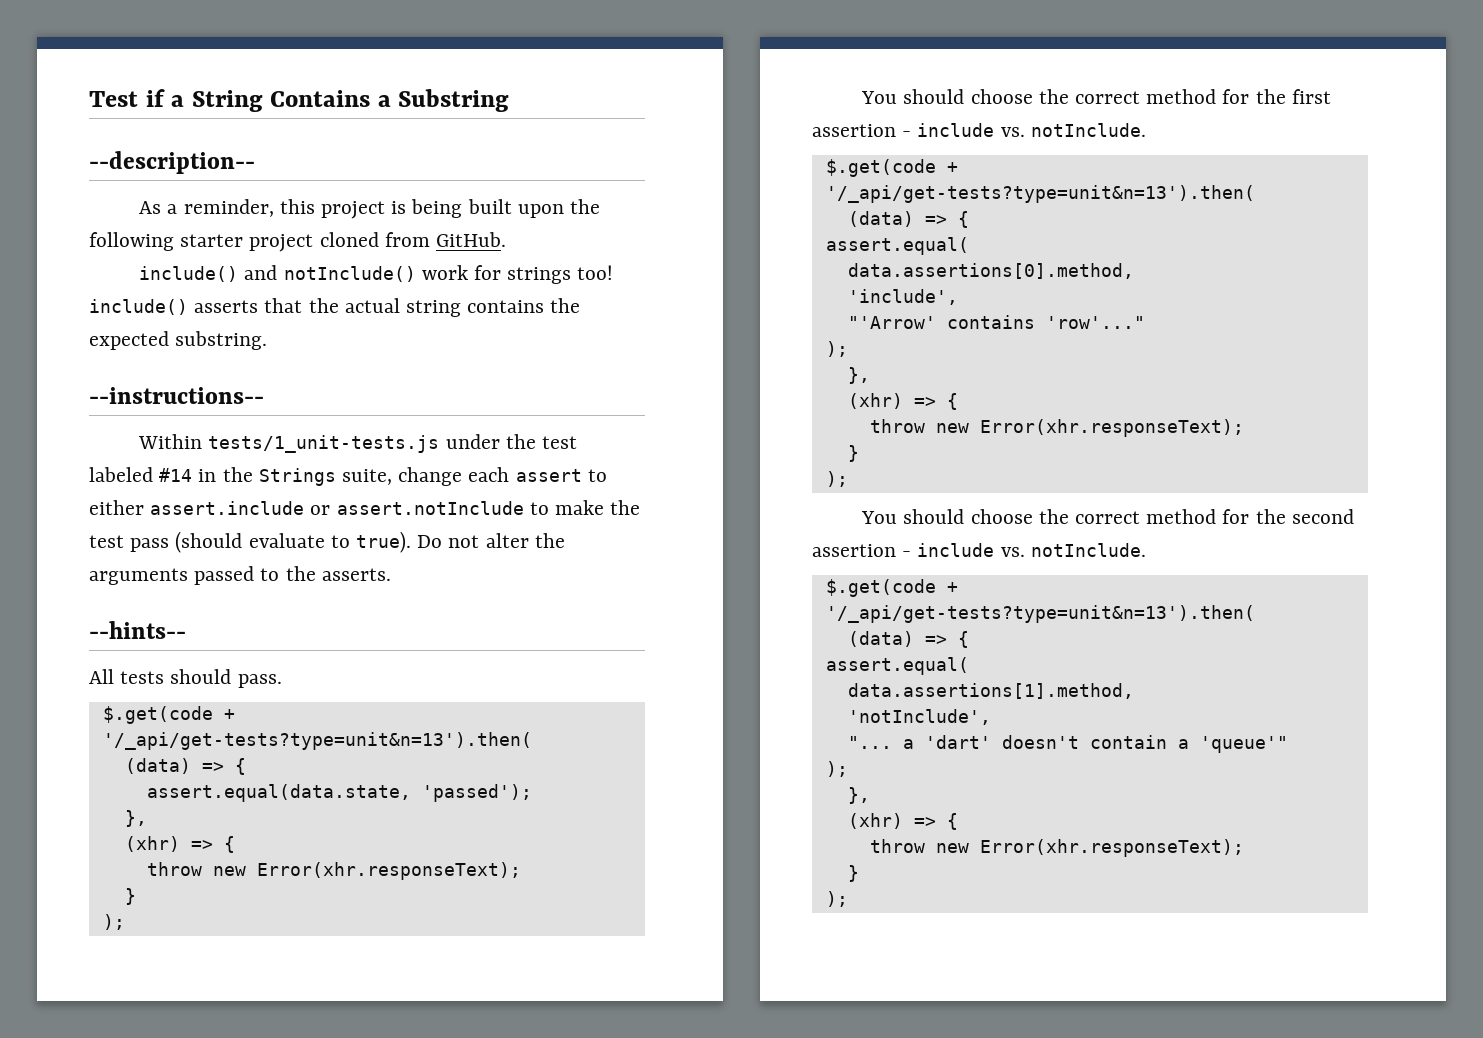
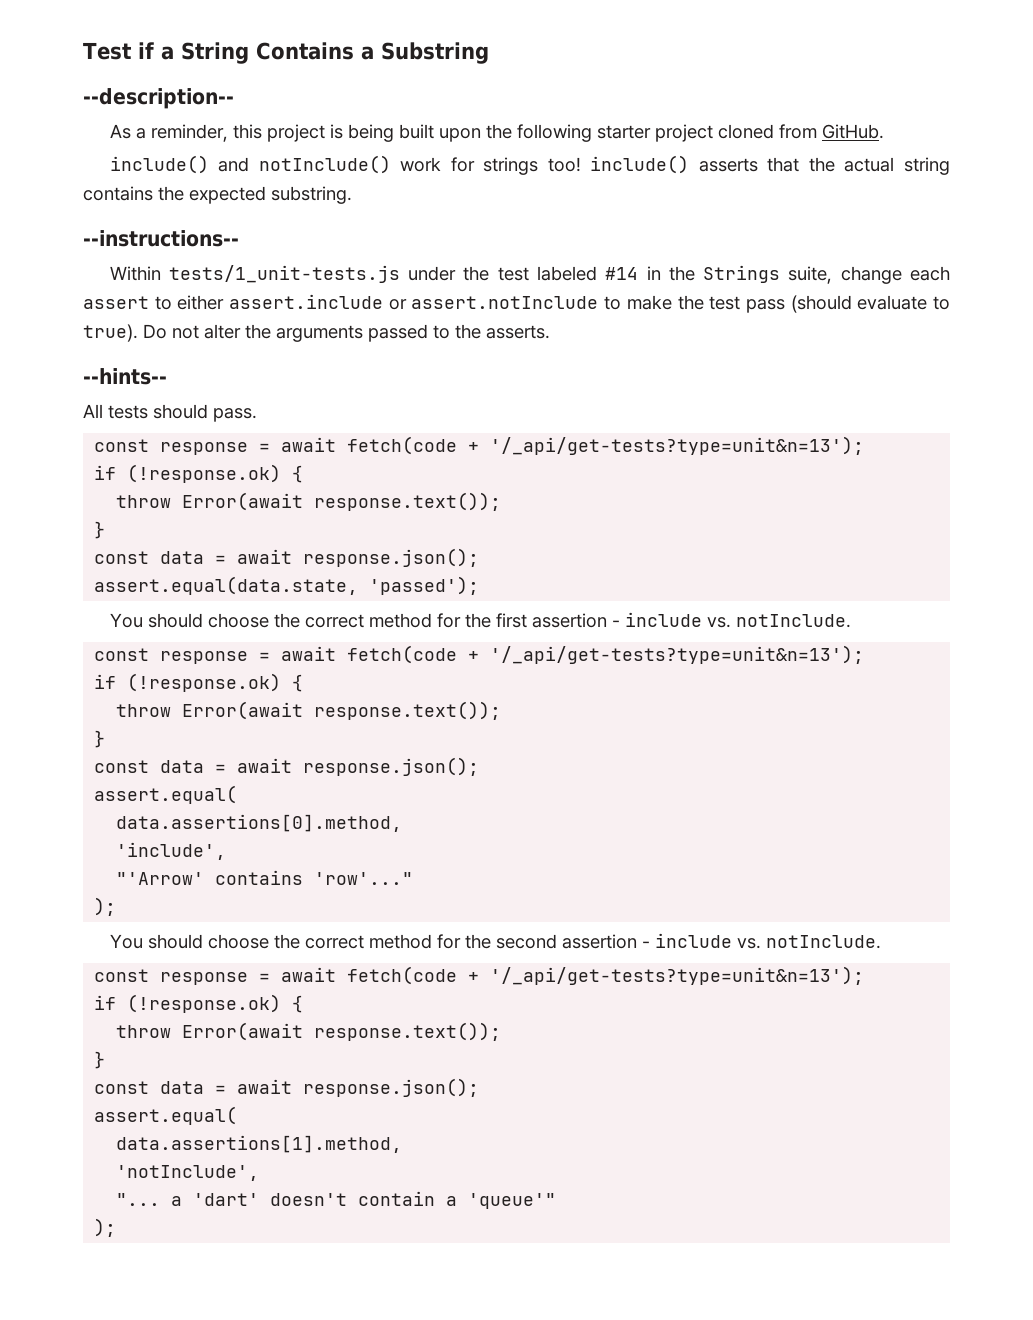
[102,706,235,724] [102,732,532,750] [124,758,246,775] [146,784,532,802] [124,810,147,827] [124,836,235,853] [146,862,521,880] [124,888,136,905] [102,914,125,930] $.get(code + '/_api/get-tests?type=unit&n=13').then( // (data) => { // assert.equal(data.state, 'passed'); // }, // (xhr) => { // throw new Error(xhr.responseText); // } // ); -> [94,436,865,455] [94,464,304,483] [116,492,502,511] [94,521,106,539] [94,548,480,567] [94,576,480,595] const response = await fetch(code + '/_api/get-tests?type=unit&n=13'); // if (!response.ok) { // throw Error(await response.text()); // } // const data = await response.json(); // assert.equal(data.state, 'passed');
[825,159,958,177] [825,185,1255,203] [847,211,969,228] $.get(code + '/_api/get-tests?type=unit&n=13').then( // (data) => { -> [94,645,865,664] [94,673,304,692] [116,701,502,720] [94,730,106,748] [94,757,480,776] const response = await fetch(code + '/_api/get-tests?type=unit&n=13'); // if (!response.ok) { // throw Error(await response.text()); // } // const data = await response.json();
[847,367,870,384] [847,393,958,410] [869,419,1244,437] [847,445,859,462] [825,471,848,487] // }, // (xhr) => { // throw new Error(xhr.responseText); // } // ); -> (117, 906) none
[825,579,958,597] [825,605,1255,623] [847,631,969,648] $.get(code + '/_api/get-tests?type=unit&n=13').then( // (data) => { -> [94,966,865,985] [94,994,304,1013] [116,1022,502,1041] [94,1051,106,1069] [94,1078,480,1097] const response = await fetch(code + '/_api/get-tests?type=unit&n=13'); // if (!response.ok) { // throw Error(await response.text()); // } // const data = await response.json();
[847,787,870,804] [847,813,958,830] [869,839,1244,857] [847,865,859,882] [825,891,848,907] // }, // (xhr) => { // throw new Error(xhr.responseText); // } // ); -> (117, 1227) none

